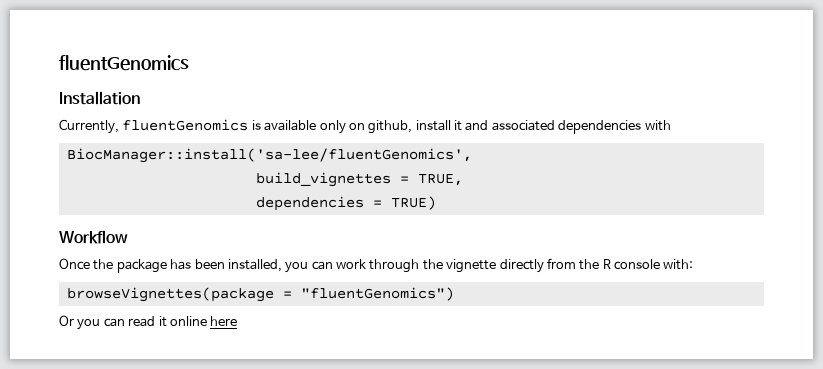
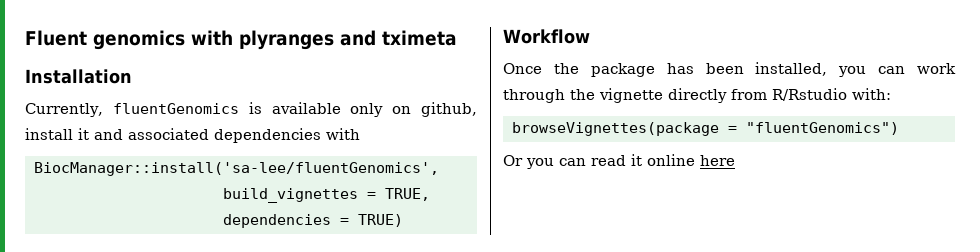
[59,55,189,71] fluentGenomics -> [25,30,457,50] Fluent genomics with plyranges and tximeta
[579,259,660,270] the R console -> [772,88,847,101] R/Rstudio

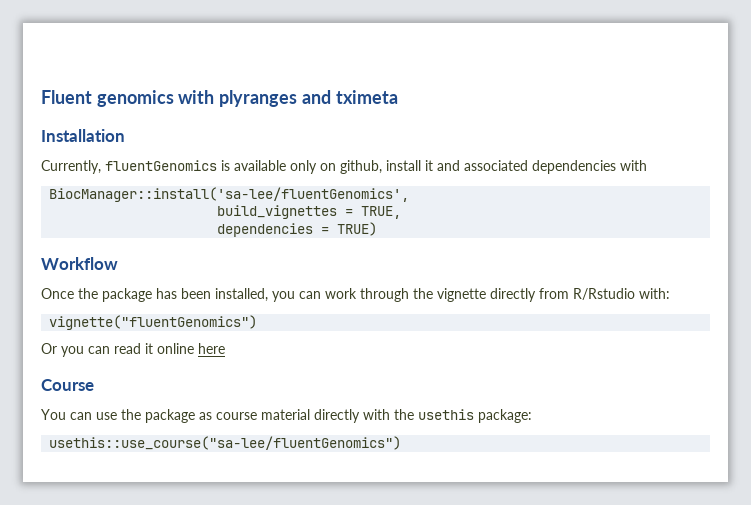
[512,122,899,136] browseVignettes(package = "fluentGenomics") -> [49,315,258,330] vignette("fluentGenomics")
(735, 160) none -> [41,379,94,391] [41,409,532,423] [49,436,402,450] // Course // You can use the package as course material directly with the usethis package: // usethis::use_course("sa-lee/fluentGenomics")

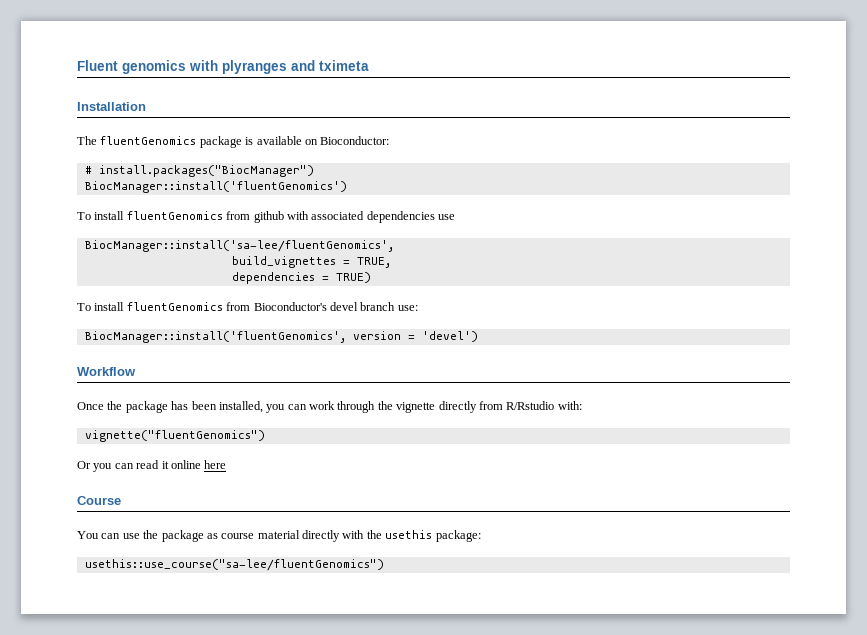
[41,160,460,174] Currently, fluentGenomics is available only on github, install it and -> [77,136,390,148] [84,165,314,177] [84,181,347,193] [77,211,309,223] The fluentGenomics package is available on Bioconductor: // # install.packages("BiocManager") // BiocManager::install('fluentGenomics') // To install fluentGenomics from github with
[620,160,647,171] with -> [438,214,455,220] use
(378, 229) none -> [77,302,418,311] [84,331,478,343] // To install fluentGenomics from Bioconductor's devel branch use: // BiocManager::install('fluentGenomics', version = 'devel')

